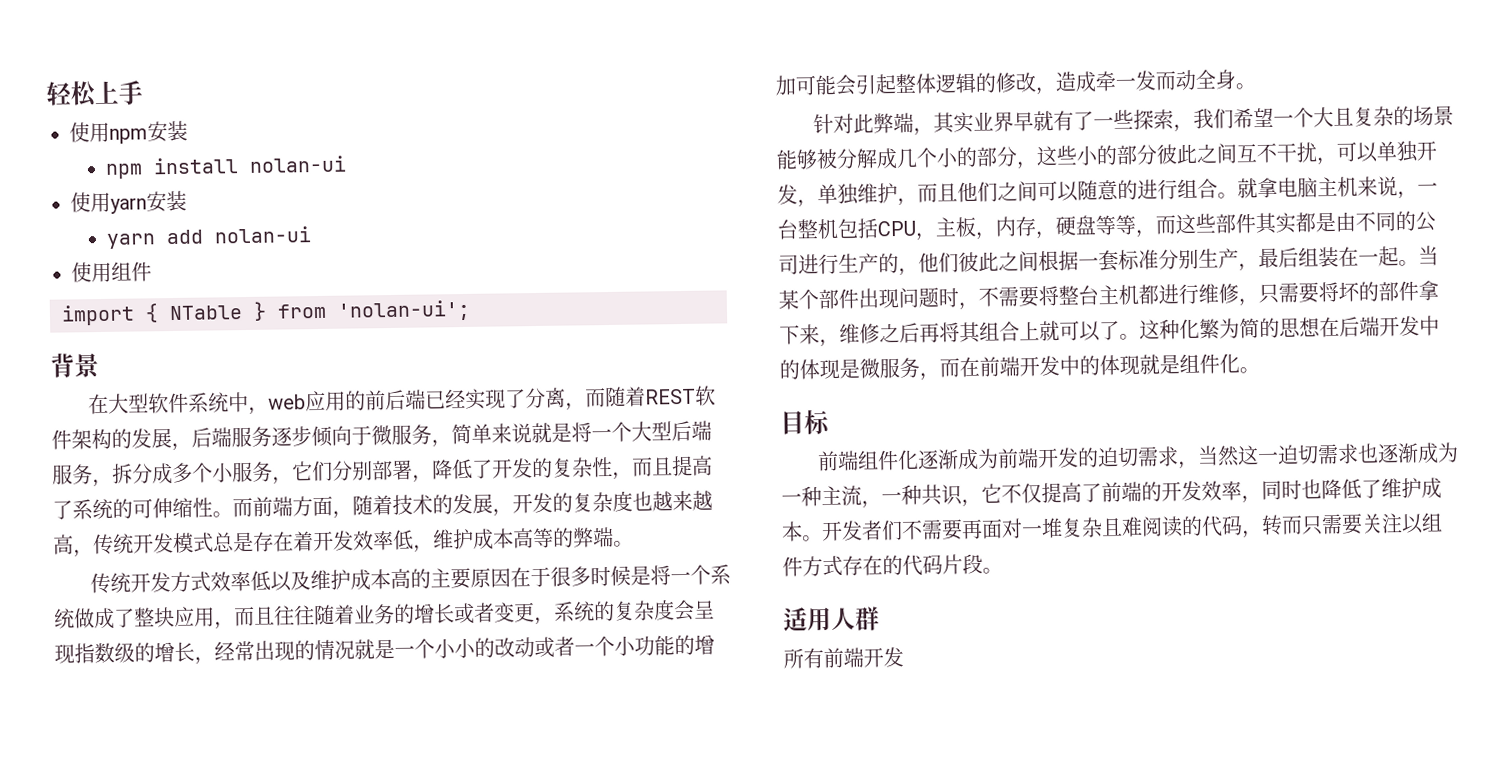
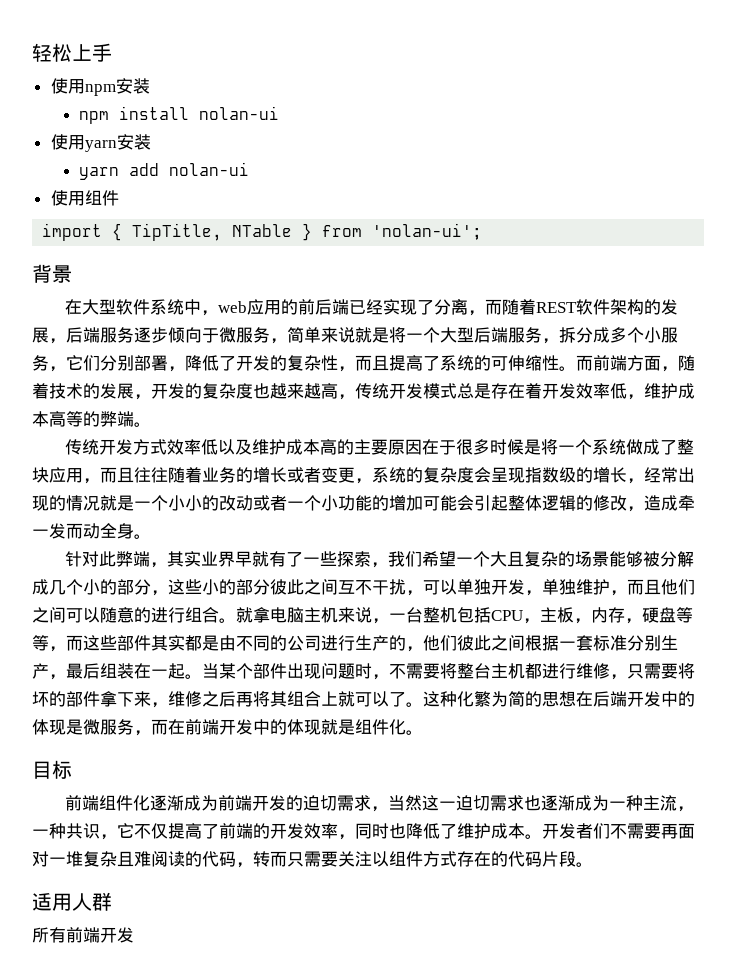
(159, 313) none -> [132,223,223,241] TipTitle,

